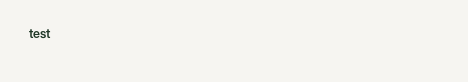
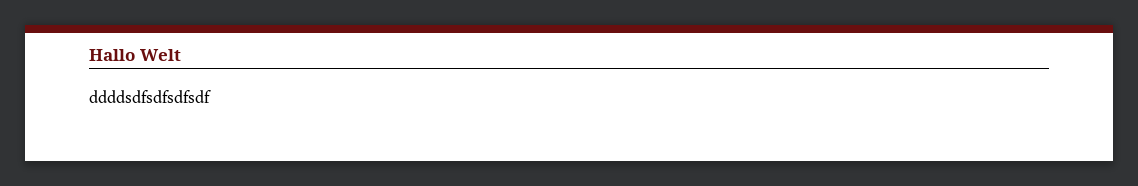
[29,29,51,39] test -> [89,49,181,61] [89,90,211,103] Hallo Welt // ddddsdfsdfsdfsdf

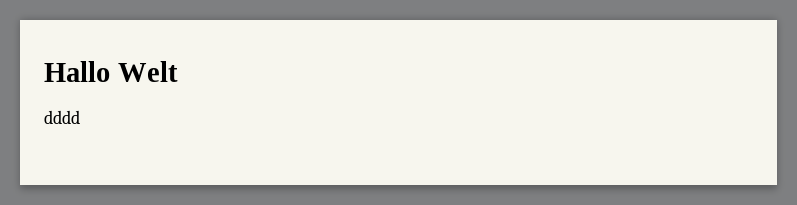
[89,90,211,103] ddddsdfsdfsdfsdf -> [44,110,80,124] dddd

